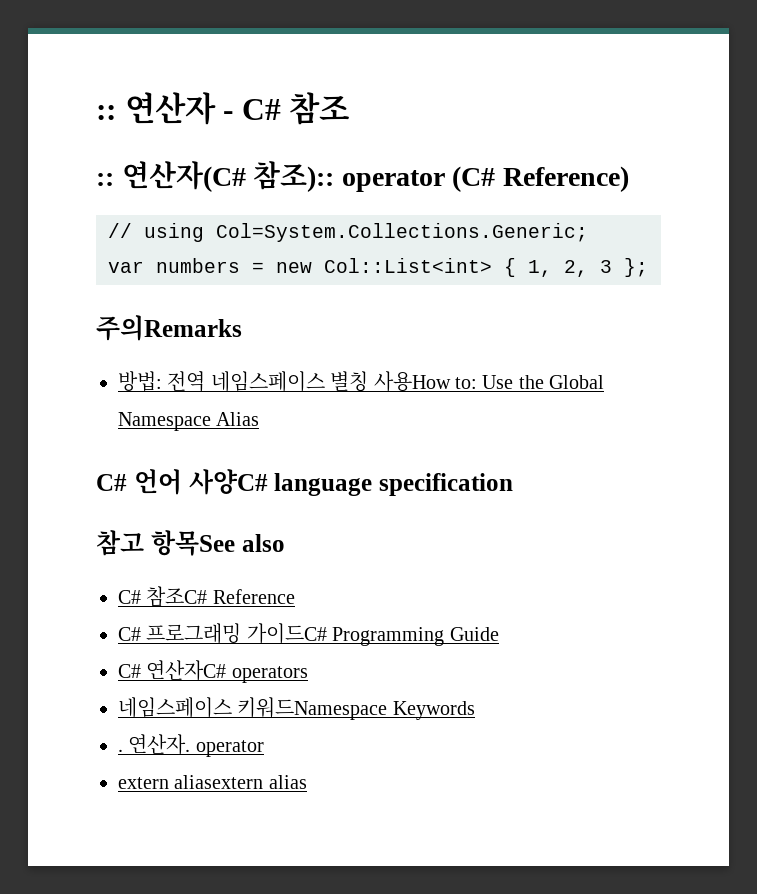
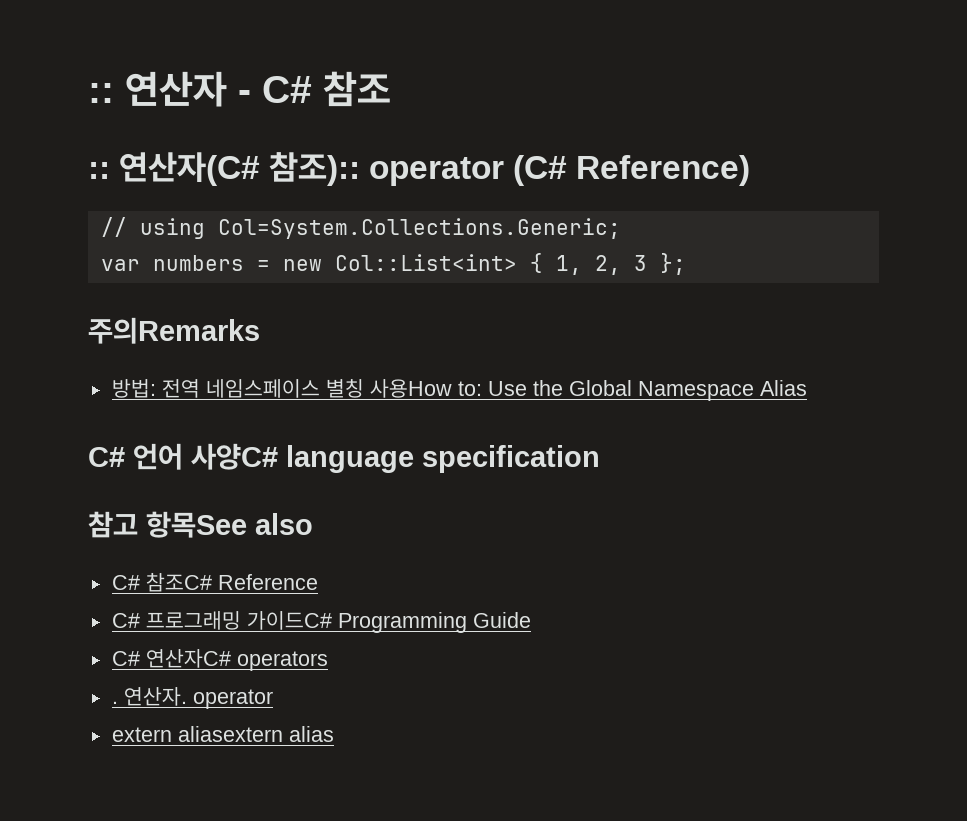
[118,697,475,720] // 네임스페이스 키워드Namespace Keywords -> (328, 661) none

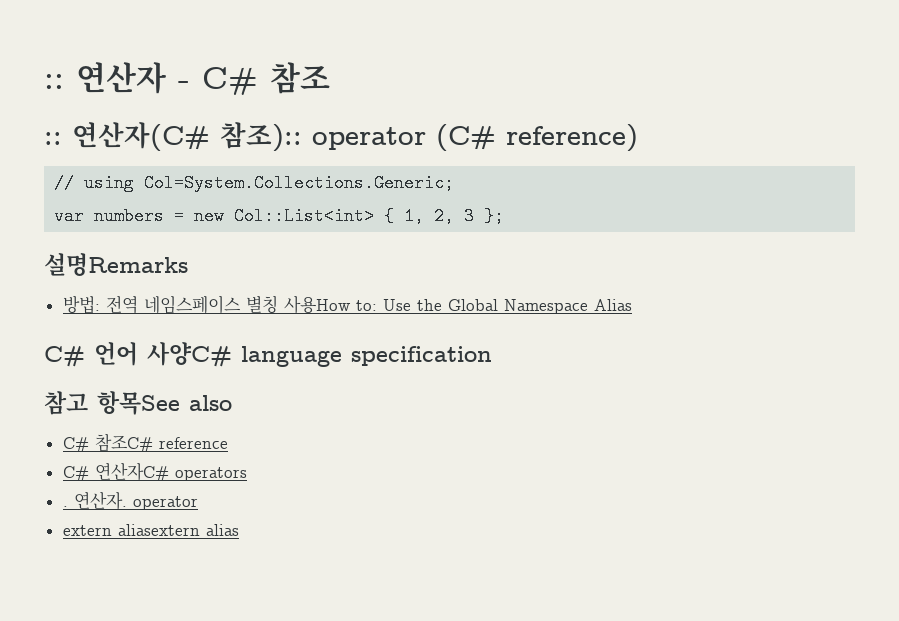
[576,155,751,186] Reference) -> [506,124,638,152] reference)
[88,317,260,344] 주의Remarks -> [44,253,188,276] 설명Remarks
[217,574,318,590] [111,611,531,633] Reference // C# 프로그래밍 가이드C# Programming Guide -> [158,437,228,449] reference

